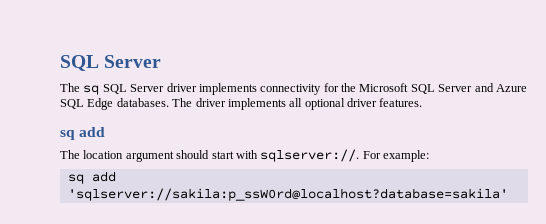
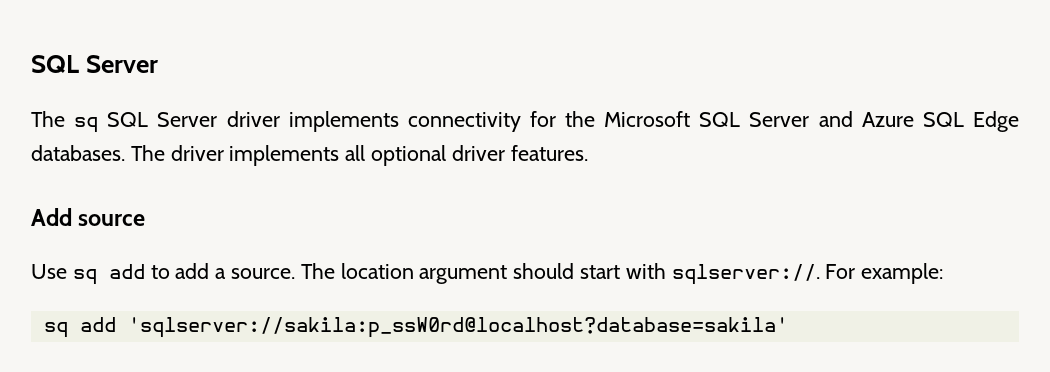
[60,127,106,140] sq add // -> [31,208,146,226] [31,263,296,285] Add source // Use sq add to add a source.

